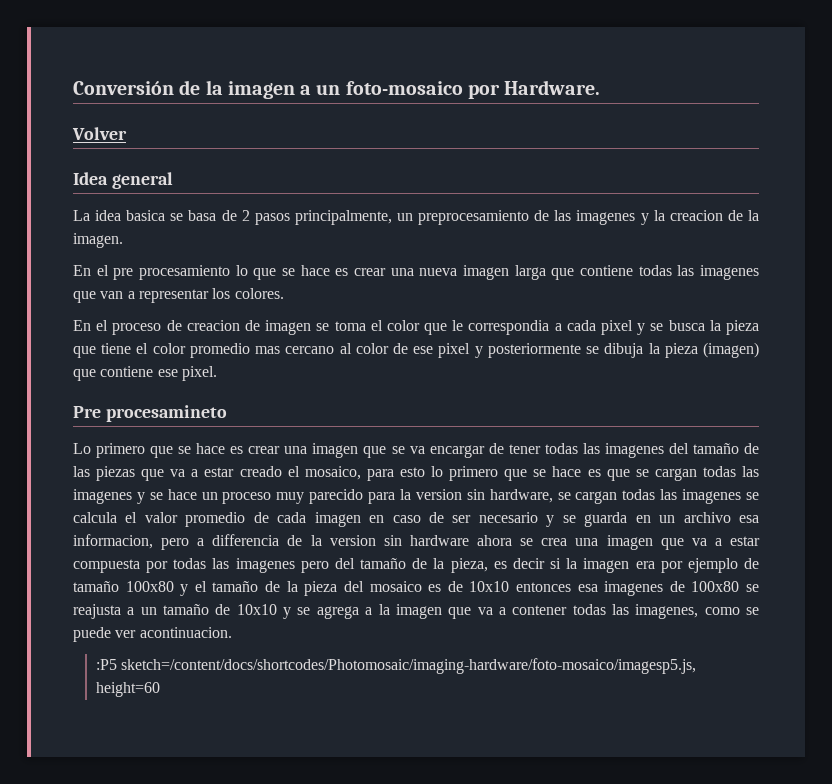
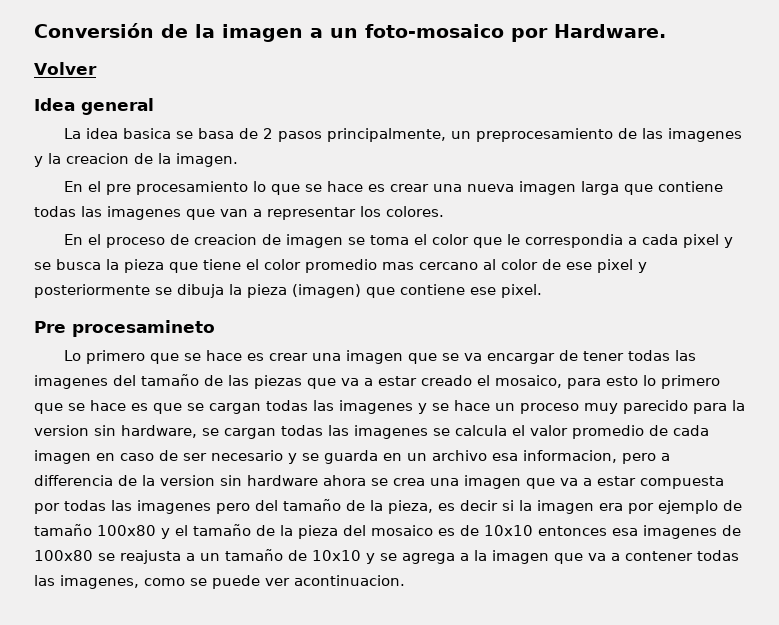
[96,658,697,674] [96,682,161,697] // :P5 sketch=/content/docs/shortcodes/Photomosaic/imaging-hardware/foto-mosaico/imagesp5.js, height=60 -> (405, 580) none

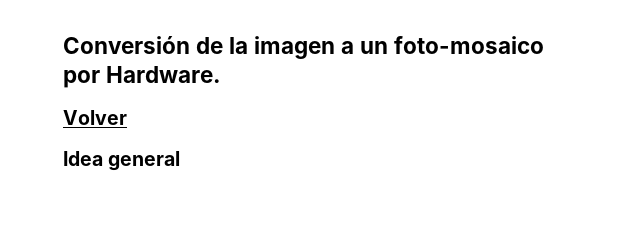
[64,128,743,142] [34,153,238,167] [64,181,724,195] [34,206,444,220] [64,234,734,248] [34,259,647,273] [34,284,542,298] [34,320,215,337] [64,350,697,364] [34,374,720,389] [34,400,745,414] [34,425,709,439] [34,450,670,464] [34,475,724,489] [34,499,742,514] [34,524,741,539] [34,549,739,564] [34,575,405,589] // La idea basica se basa de 2 pasos principalmente, un preprocesamiento de las imagenes y la creacion de la imagen. // En el pre procesamiento lo que se hace es crear una nueva imagen larga que contiene todas las imagenes que van a representar los colores. // En el proceso de creacion de imagen se toma el color que le correspondia a cada pixel y se busca la pieza que tiene el color promedio mas cercano al color de ese pixel y posteriormente se dibuja la pieza (imagen) que contiene ese pixel. // Pre procesamineto // Lo primero que se hace es crear una imagen que se va encargar de tener todas las imagenes del tamaño de las piezas que va a estar creado el mosaico, para esto lo primero que se hace es que se cargan todas las imagenes y se hace un proceso muy parecido para la version sin hardware, se cargan todas las imagenes se calcula el valor promedio de cada imagen en caso de ser necesario y se guarda en un archivo esa informacion, pero a differencia de la version sin hardware ahora se crea una imagen que va a estar compuesta por todas las imagenes pero del tamaño de la pieza, es decir si la imagen era por ejemplo de tamaño 100x80 y el tamaño de la pieza del mosaico es de 10x10 entonces esa imagenes de 100x80 se reajusta a un tamaño de 10x10 y se agrega a la imagen que va a contener todas las imagenes, como se puede ver acontinuacion. -> (181, 161) none

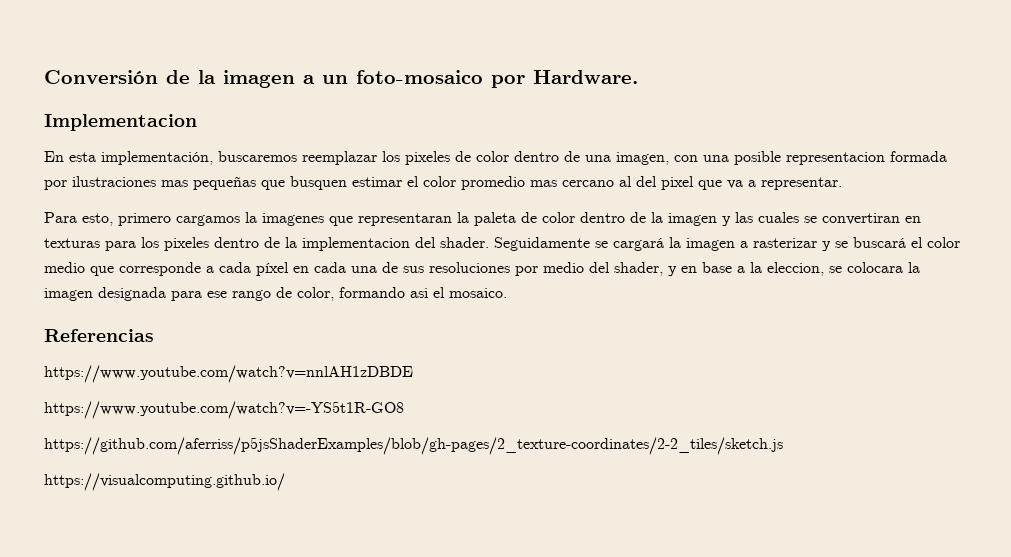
[63,110,127,125] [63,151,181,171] Volver // Idea general -> [44,114,197,131] [44,151,947,165] [44,176,842,190] [44,212,921,226] [44,237,960,251] [44,262,920,276] [44,287,507,301] [44,329,154,342] [44,365,413,383] [44,401,404,419] [44,437,783,455] [44,473,285,491] Implementacion // En esta implementación, buscaremos reemplazar los pixeles de color dentro de una imagen, con una posible representacion formada por ilustraciones mas pequeñas que busquen estimar el color promedio mas cercano al del pixel que va a representar. // Para esto, primero cargamos la imagenes que representaran la paleta de color dentro de la imagen y las cuales se convertiran en texturas para los pixeles dentro de la implementacion del shader. Seguidamente se cargará la imagen a rasterizar y se buscará el color medio que corresponde a cada píxel en cada una de sus resoluciones por medio del shader, y en base a la eleccion, se colocara la imagen designada para ese rango de color, formando asi el mosaico. // Referencias // https://www.youtube.com/watch?v=nnlAH1zDBDE // https://www.youtube.com/watch?v=-YS5t1R-GO8 // https://github.com/aferriss/p5jsShaderExamples/blob/gh-pages/2_texture-coordinates/2-2_tiles/sketch.js // https://visualcomputing.github.io/

